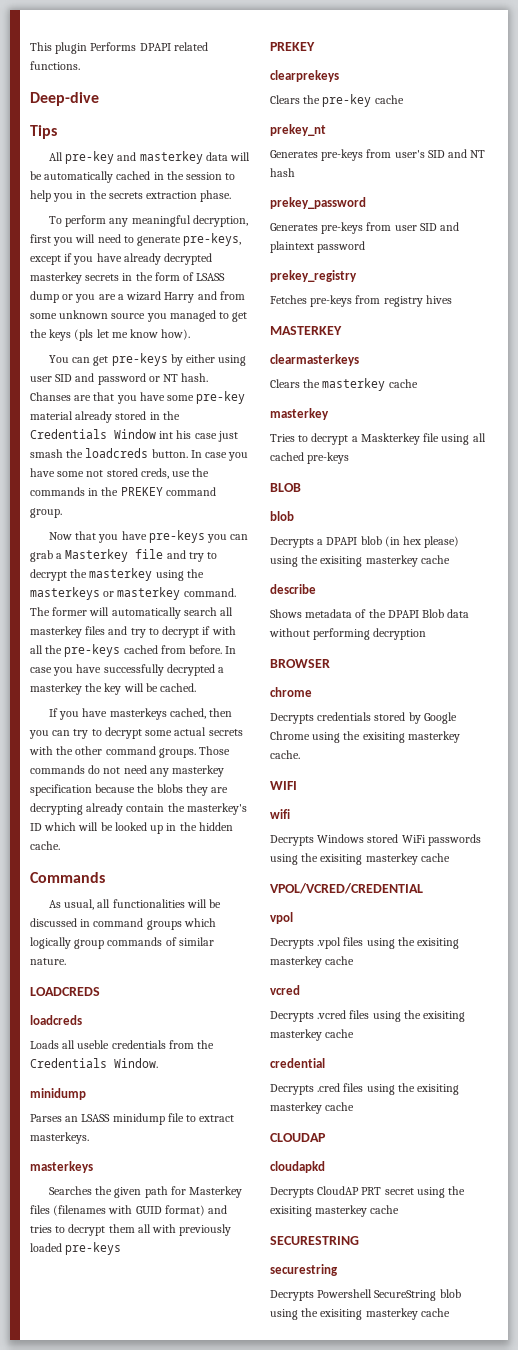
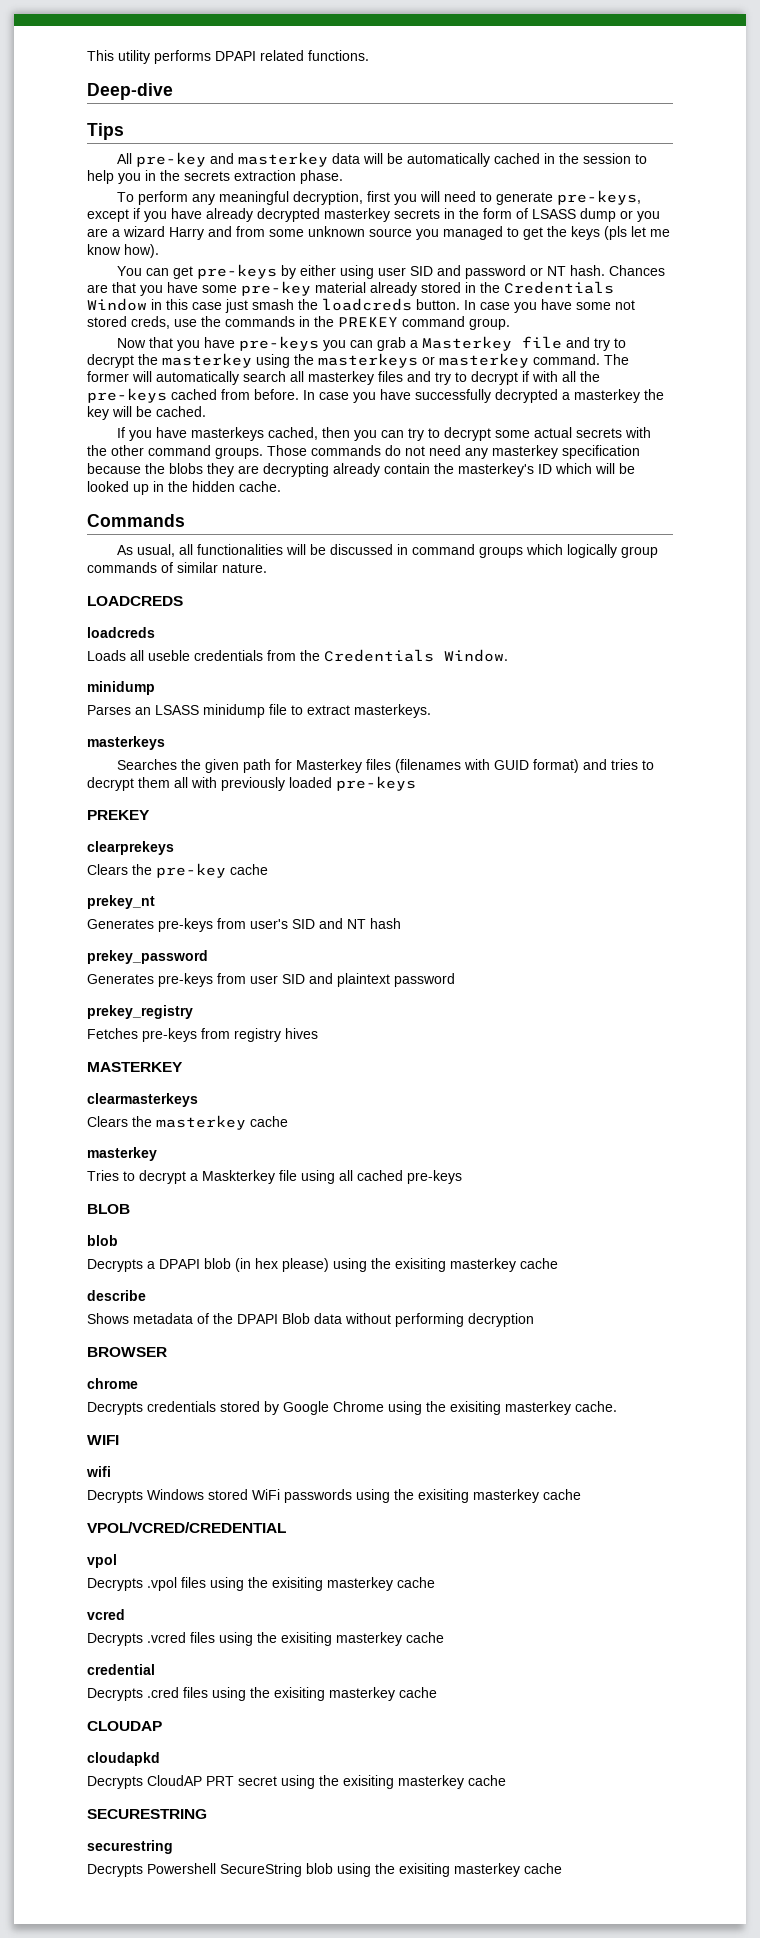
[55,42,137,54] plugin Performs -> [118,50,211,64] utility performs
[30,392,71,401] Chanses -> [608,265,665,276] Chances
[159,430,192,439] int his -> [151,299,188,310] in this

